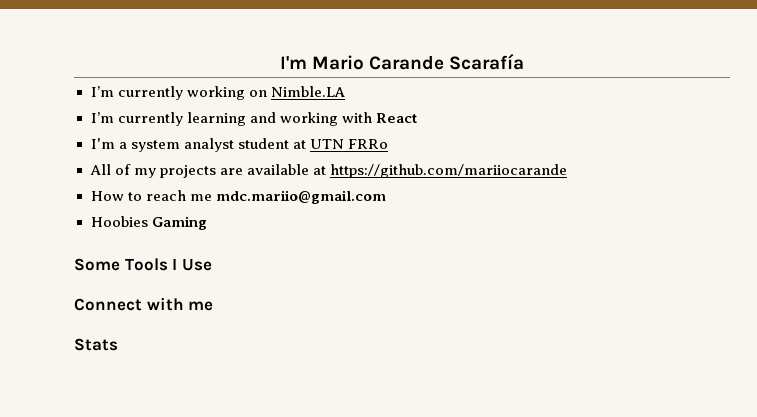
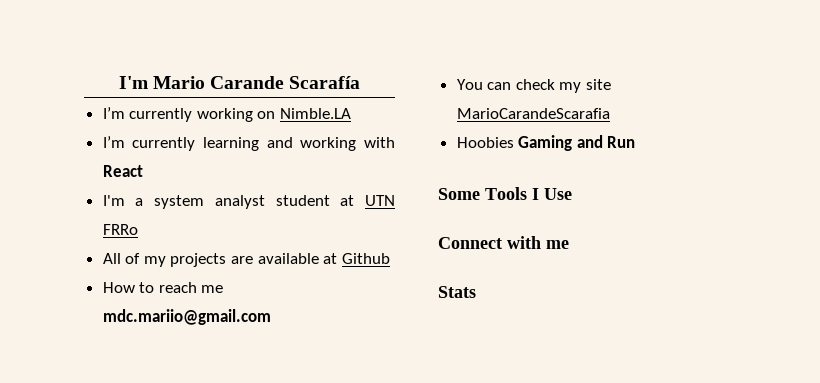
[329,164,567,178] https://github.com/mariiocarande -> [341,253,390,264] Github
(386, 197) none -> [456,79,612,93] [456,108,610,119] // You can check my site MarioCarandeScarafia
(207, 223) none -> [576,135,636,148] and Run

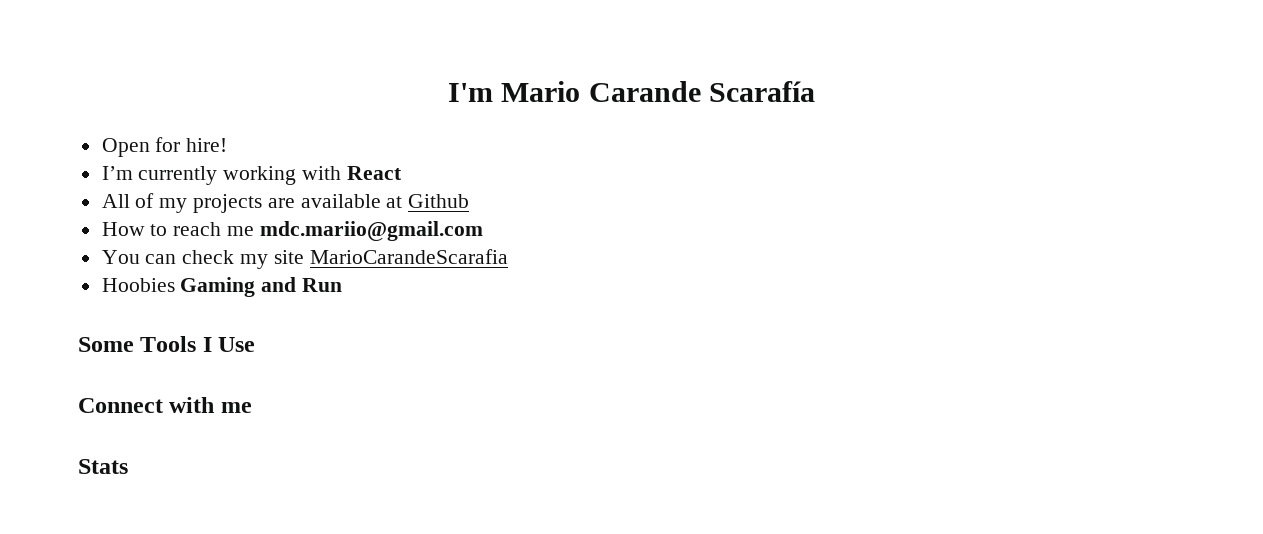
(361, 82) none -> [101,137,228,157] // Open for hire!
[257,108,352,119] [102,136,396,151] [102,165,143,177] [102,195,395,209] [102,224,138,235] on Nimble.LA // I’m currently learning and working with React // I'm a system analyst student at UTN FRRo -> [302,166,402,180] with React

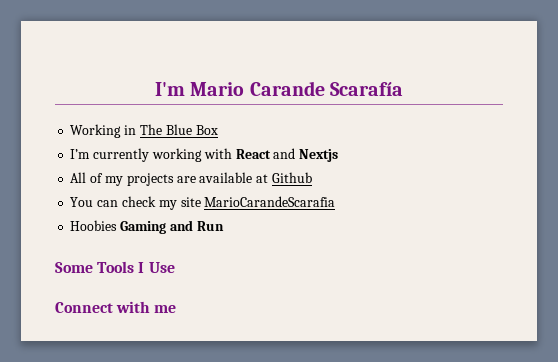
[101,137,228,157] Open for hire! -> [70,124,218,138] Working in The Blue Box
(402, 173) none -> [273,148,339,162] and Nextjs
[101,221,483,241] // How to reach me mdc.mariio@gmail.com -> (312, 177) none
[78,459,128,474] // Stats -> (177, 309) none

